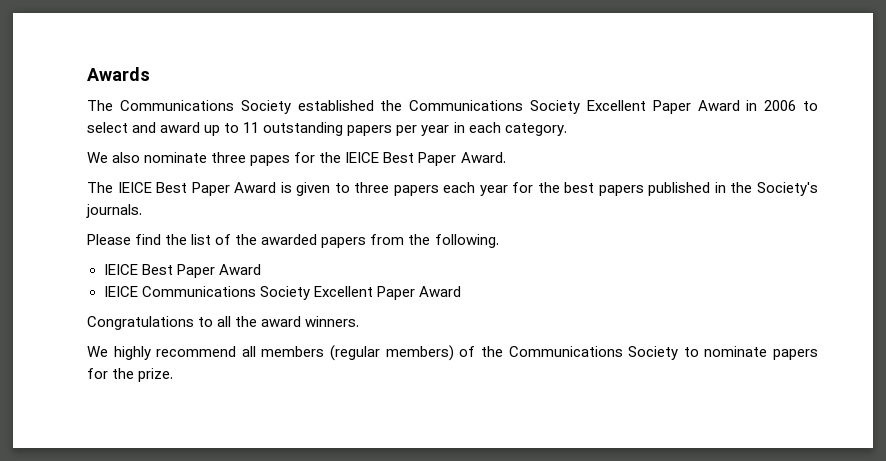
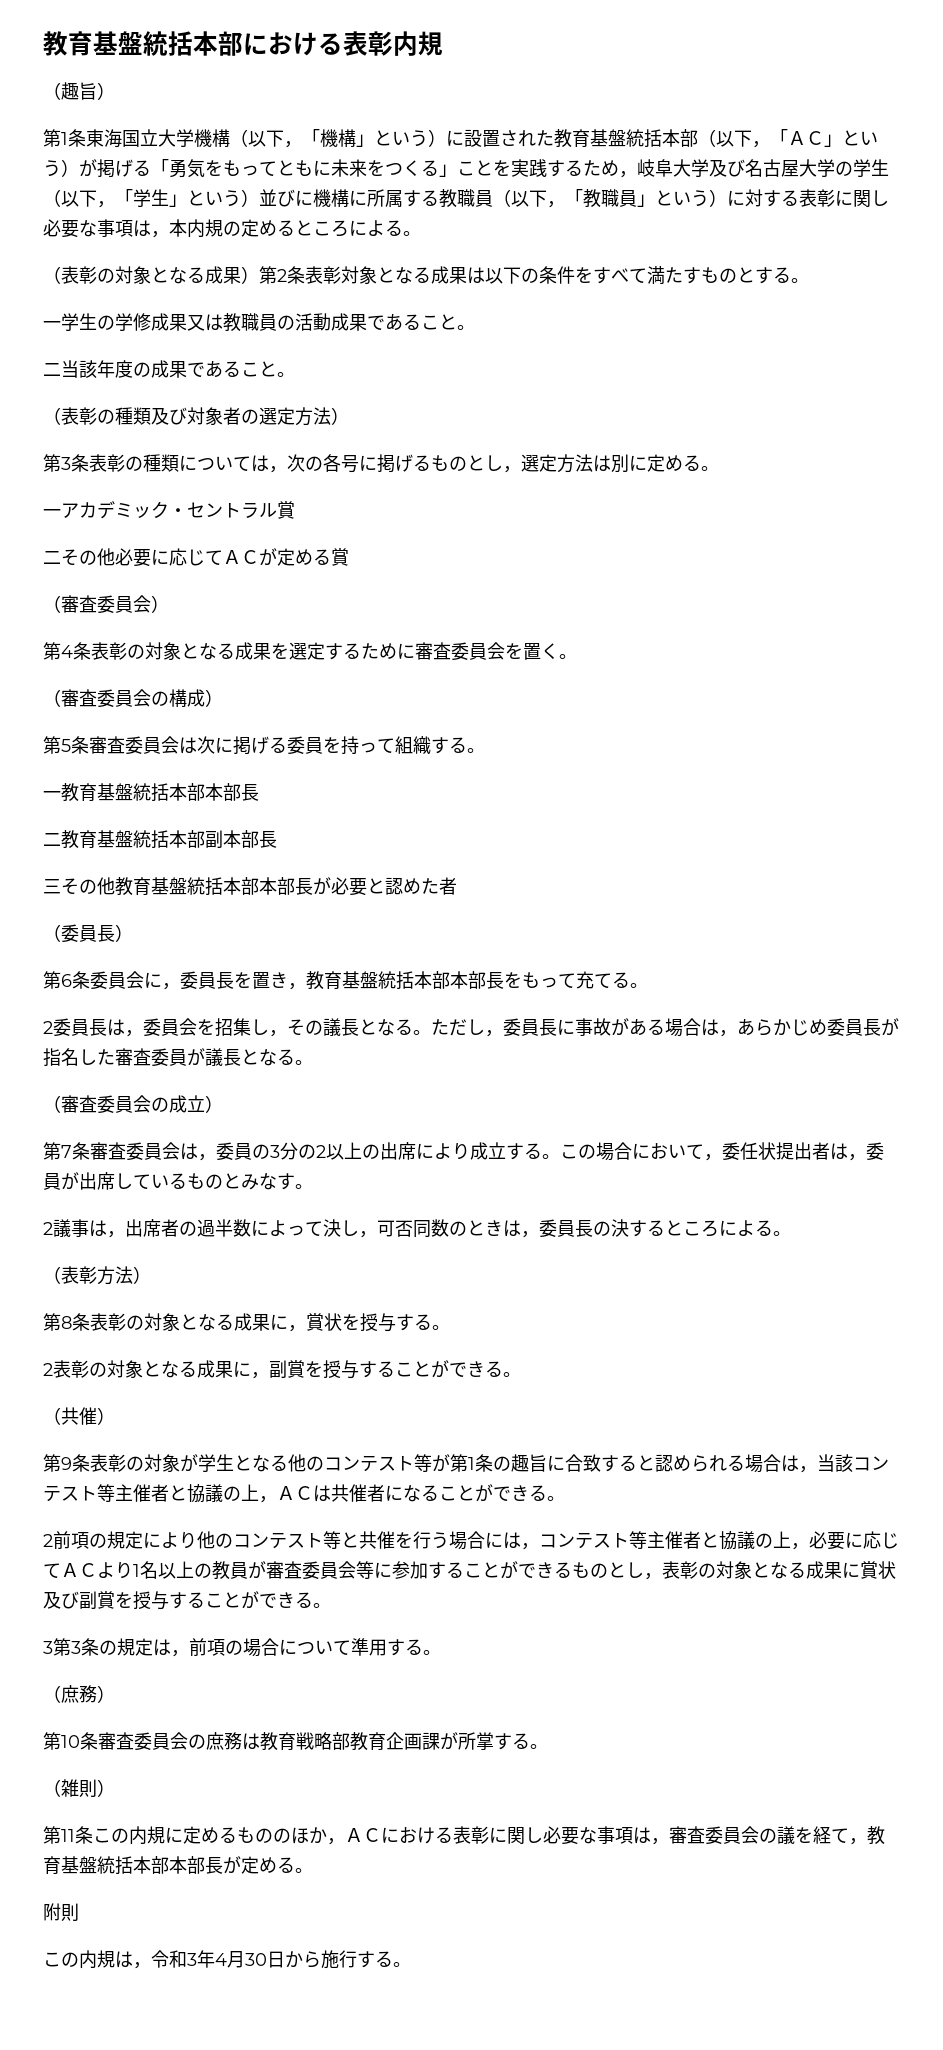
[87,67,150,81] [87,100,819,114] [87,122,567,136] [87,152,506,166] [87,182,818,196] [86,204,142,218] [87,234,499,248] [103,264,261,278] [103,286,461,300] [87,316,360,330] [87,345,819,361] [87,368,174,382] Awards // The Communications Society established the Communications Society Excellent Paper Award in 2006 to select and award up to 11 outstanding papers per year in each category. // We also nominate three papes for the IEICE Best Paper Award. // The IEICE Best Paper Award is given to three papers each year for the best papers published in the Society's journals. // Please find the list of the awarded papers from the following. // IEICE Best Paper Award // IEICE Communications Society Excellent Paper Award // Congratulations to all the award winners. // We highly recommend all members (regular members) of the Communications Society to nominate papers for the prize. -> [43,31,443,56] [43,82,115,100] [43,129,878,148] [43,159,889,178] [43,189,889,208] [43,219,421,238] [43,266,809,285] [43,313,475,332] [43,360,295,378] [43,407,349,426] [43,454,719,473] [43,501,295,519] [43,548,349,567] [43,595,169,613] [43,642,577,660] [43,689,223,707] [43,736,485,755] [43,783,259,802] [43,830,277,849] [43,877,457,896] [43,924,133,942] [43,971,648,990] [43,1018,899,1037] [43,1048,313,1067] [43,1095,223,1113] [43,1142,884,1161] [43,1172,313,1190] [43,1219,791,1238] [43,1266,151,1285] [43,1313,450,1332] [43,1360,521,1379] [43,1407,115,1425] [43,1454,889,1473] [43,1484,565,1503] [43,1531,899,1550] [43,1561,896,1580] [43,1591,331,1610] [43,1638,441,1657] [43,1685,115,1703] [43,1732,548,1751] [43,1779,115,1798] [43,1826,885,1845] [43,1856,313,1874] [43,1903,79,1922] [43,1950,411,1969] 教育基盤統括本部における表彰内規 // （趣旨） // 第1条東海国立大学機構（以下，「機構」という）に設置された教育基盤統括本部（以下，「ＡＣ」という）が掲げる「勇気をもってともに未来をつくる」ことを実践するため，岐阜大学及び名古屋大学の学生（以下，「学生」という）並びに機構に所属する教職員（以下，「教職員」という）に対する表彰に関し必要な事項は，本内規の定めるところによる。 // （表彰の対象となる成果）第2条表彰対象となる成果は以下の条件をすべて満たすものとする。 // 一学生の学修成果又は教職員の活動成果であること。 // 二当該年度の成果であること。 // （表彰の種類及び対象者の選定方法） // 第3条表彰の種類については，次の各号に掲げるものとし，選定方法は別に定める。 // 一アカデミック・セントラル賞 // 二その他必要に応じてＡＣが定める賞 // （審査委員会） // 第4条表彰の対象となる成果を選定するために審査委員会を置く。 // （審査委員会の構成） // 第5条審査委員会は次に掲げる委員を持って組織する。 // 一教育基盤統括本部本部長 // 二教育基盤統括本部副本部長 // 三その他教育基盤統括本部本部長が必要と認めた者 // （委員長） // 第6条委員会に，委員長を置き，教育基盤統括本部本部長をもって充てる。 // 2委員長は，委員会を招集し，その議長となる。ただし，委員長に事故がある場合は，あらかじめ委員長が指名した審査委員が議長となる。 // （審査委員会の成立） // 第7条審査委員会は，委員の3分の2以上の出席により成立する。この場合において，委任状提出者は，委員が出席しているものとみなす。 // 2議事は，出席者の過半数によって決し，可否同数のときは，委員長の決するところによる。 // （表彰方法） // 第8条表彰の対象となる成果に，賞状を授与する。 // 2表彰の対象となる成果に，副賞を授与することができる。 // （共催） // 第9条表彰の対象が学生となる他のコンテスト等が第1条の趣旨に合致すると認められる場合は，当該コンテスト等主催者と協議の上，ＡＣは共催者になることができる。 // 2前項の規定により他のコンテスト等と共催を行う場合には，コンテスト等主催者と協議の上，必要に応じてＡＣより1名以上の教員が審査委員会等に参加することができるものとし，表彰の対象となる成果に賞状及び副賞を授与することができる。 // 3第3条の規定は，前項の場合について準用する。 // （庶務） // 第10条審査委員会の庶務は教育戦略部教育企画課が所掌する。 // （雑則） // 第11条この内規に定めるもののほか，ＡＣにおける表彰に関し必要な事項は，審査委員会の議を経て，教育基盤統括本部本部長が定める。 // 附則 // この内規は，令和3年4月30日から施行する。

